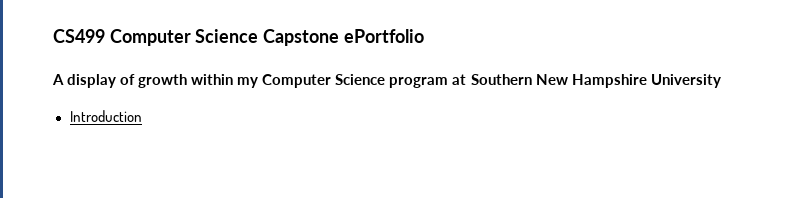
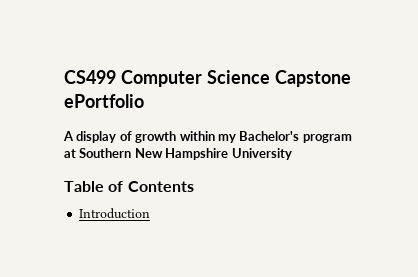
[262,74,386,88] Computer Science -> [239,131,300,141] Bachelor's
(721, 81) none -> [64,181,194,192] // Table of Contents

